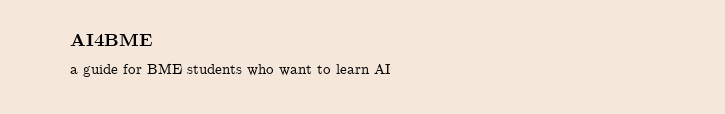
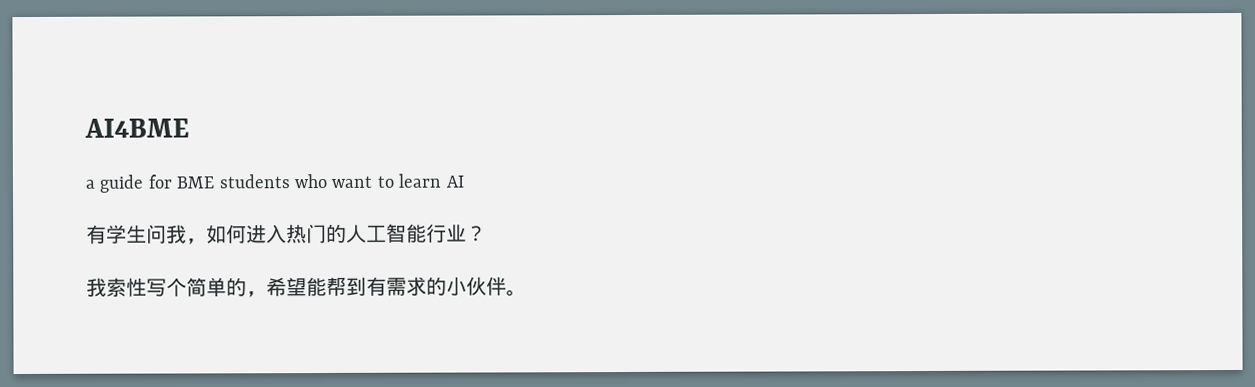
(390, 69) none -> [86,223,487,245] [86,276,527,298] // 有学生问我，如何进入热门的人工智能行业？ // 我索性写个简单的，希望能帮到有需求的小伙伴。

